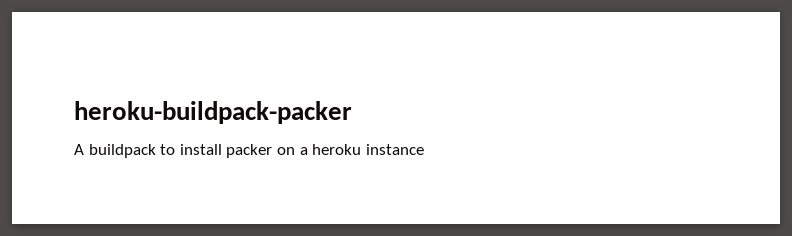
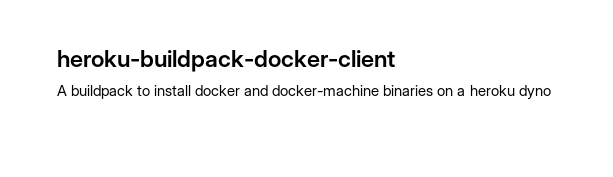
[74,101,352,124] heroku-buildpack-packer -> [57,50,395,72] heroku-buildpack-docker-client
[226,144,273,158] packer -> [195,85,434,96] docker and docker-machine binaries
[365,144,424,155] instance -> [518,85,551,100] dyno

